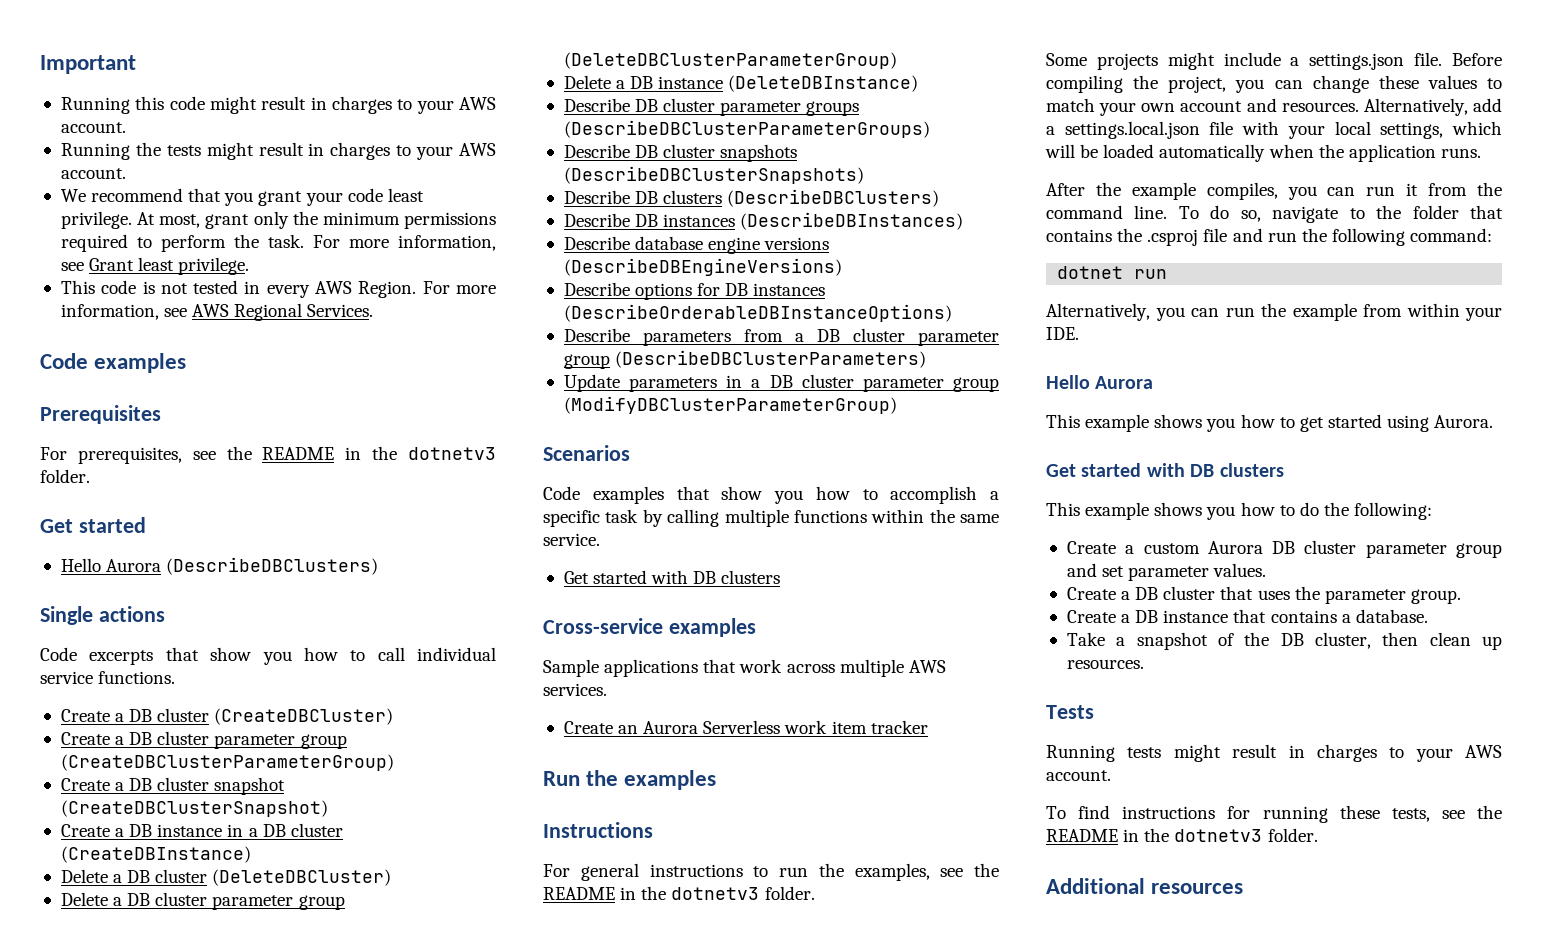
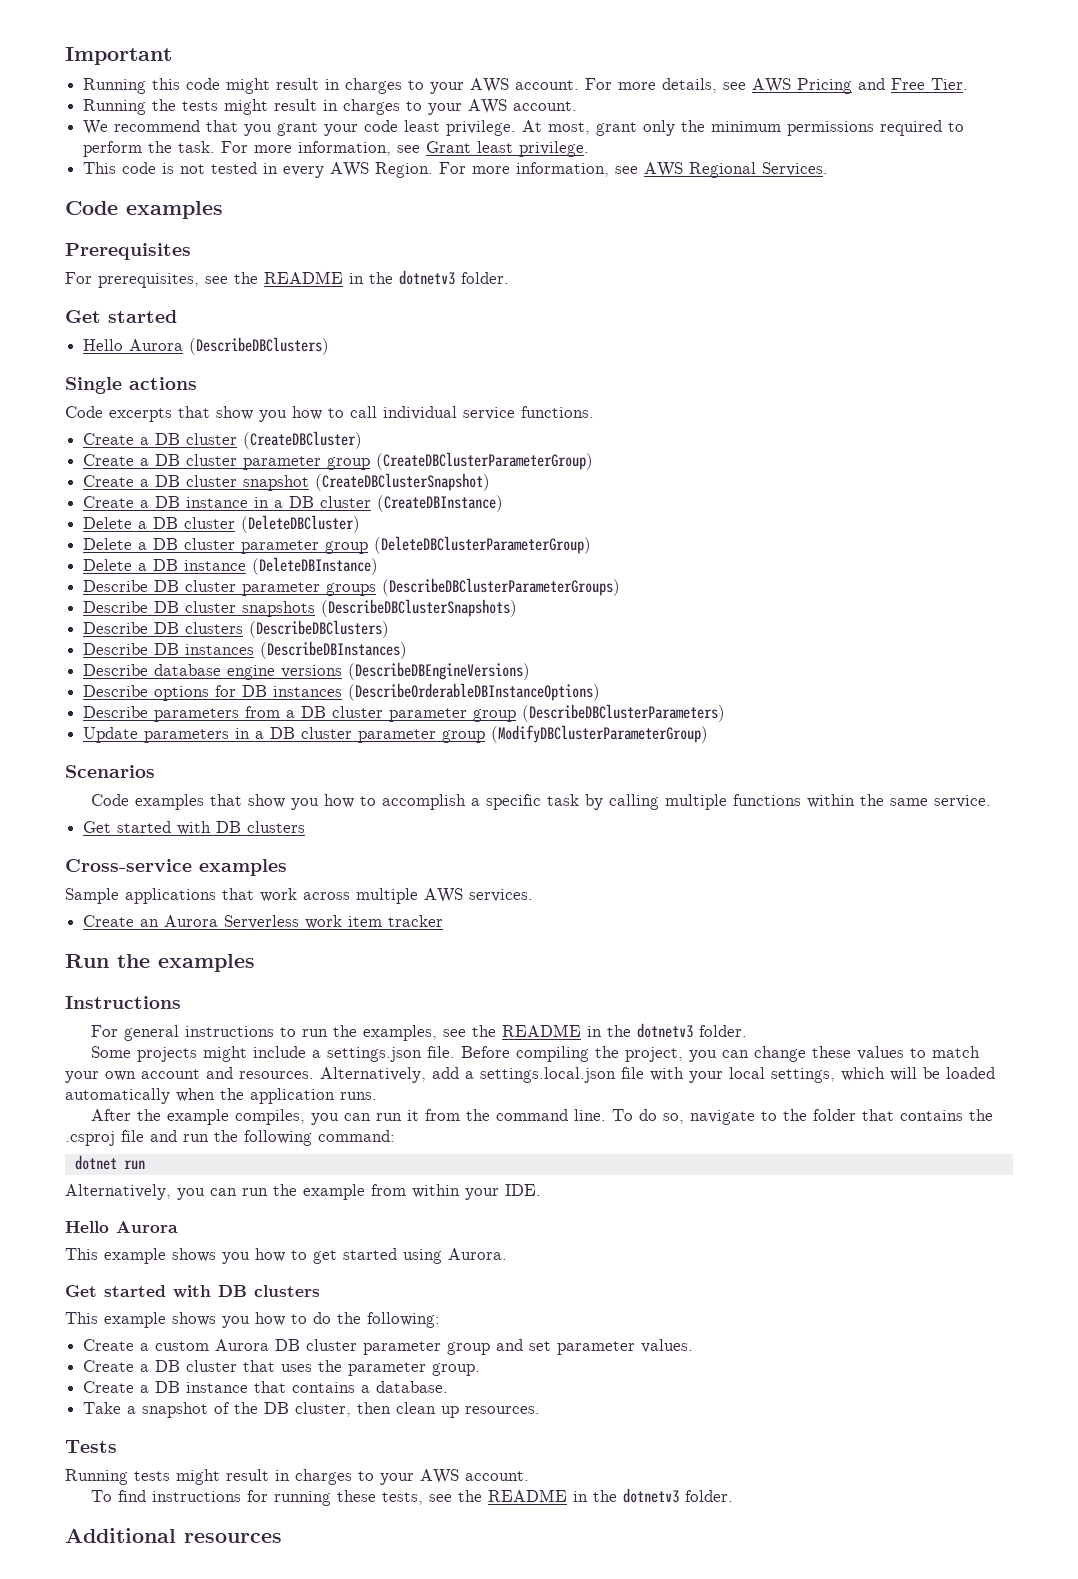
(126, 127) none -> [585,78,969,94] For more details, see AWS Pricing and Free Tier.

